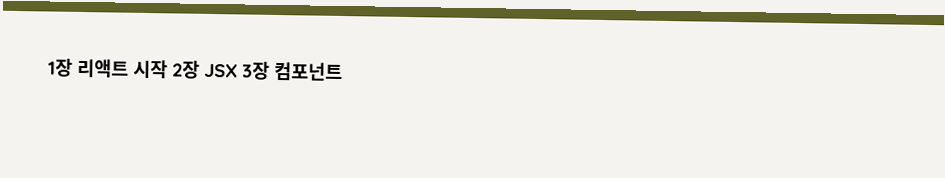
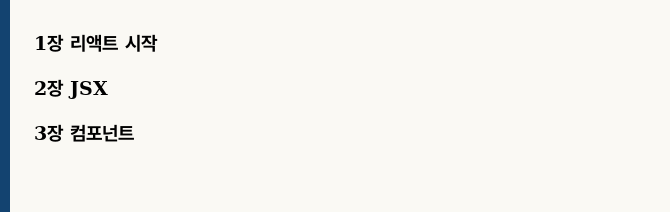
(168, 69) none -> (158, 43) //
(238, 70) none -> (108, 90) //

